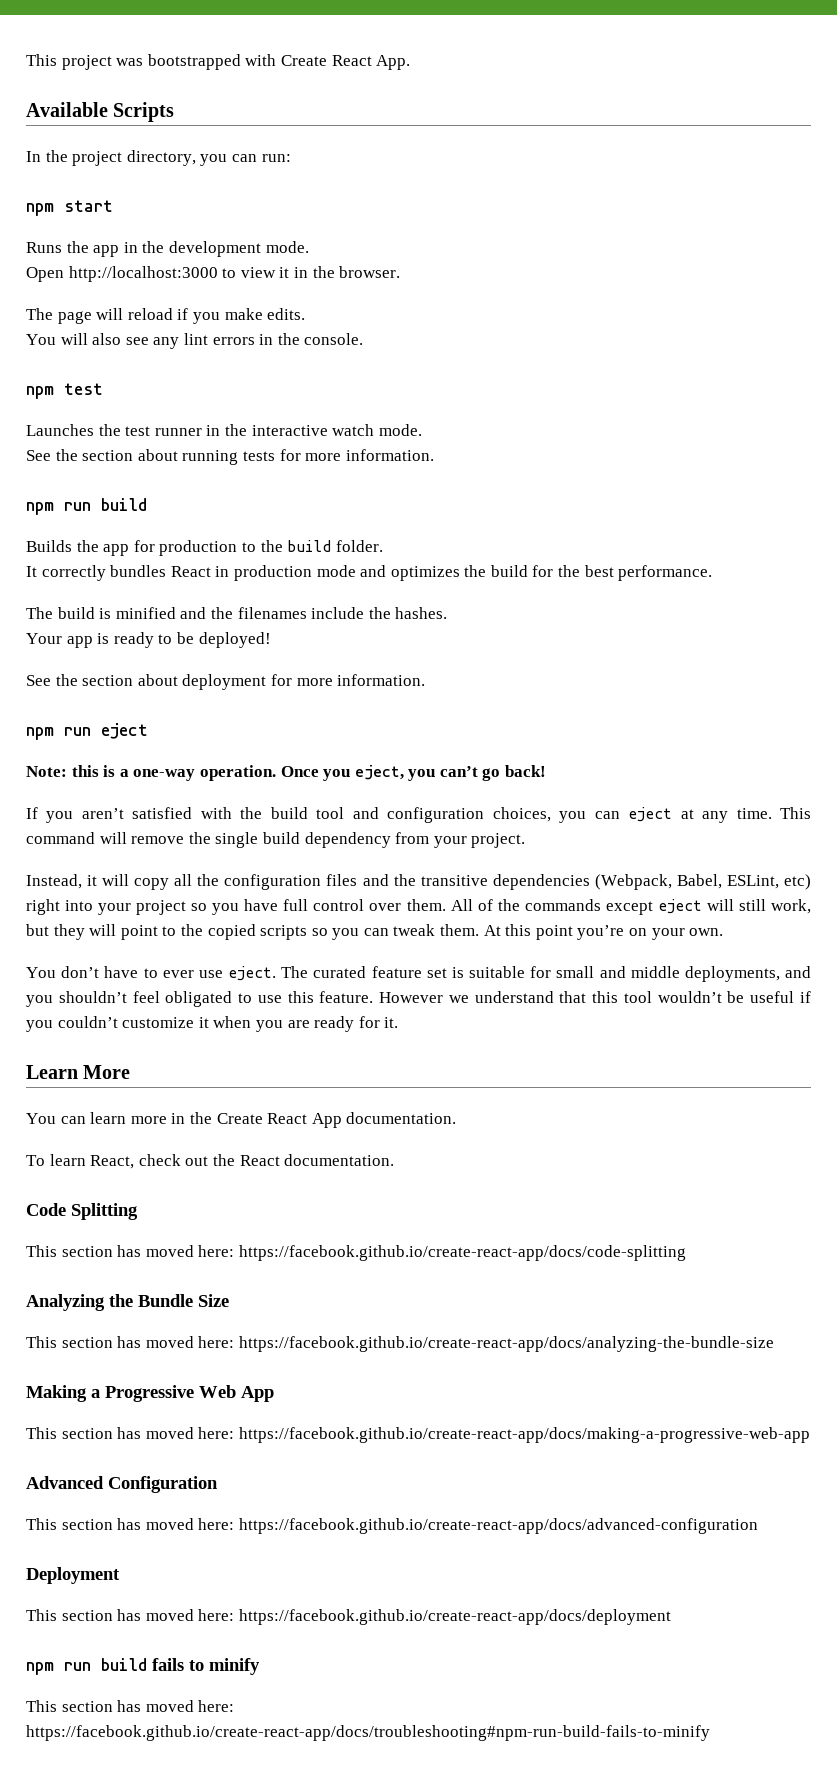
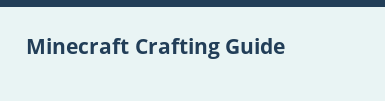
[26,54,411,70] [26,102,175,122] [26,150,291,166] [26,200,113,216] [26,241,309,257] [26,266,401,282] [26,308,306,324] [26,333,364,349] [26,383,103,399] [26,424,422,436] [26,449,434,465] [26,498,147,515] [26,540,383,556] [26,565,713,581] [26,607,448,619] [26,632,271,648] [26,674,426,690] [26,723,148,740] [26,765,547,781] [26,807,811,823] [26,832,526,848] [26,874,812,890] [26,899,811,915] [26,924,724,940] [26,966,811,982] [26,991,811,1007] [26,1016,399,1032] [26,1065,131,1079] [26,1112,457,1128] [26,1154,395,1169] [26,1203,138,1220] [26,1245,686,1261] [26,1294,229,1311] [26,1336,774,1352] [26,1385,274,1402] [26,1427,810,1443] [26,1476,218,1493] [26,1518,758,1534] [26,1567,120,1584] [26,1609,671,1625] [26,1658,260,1675] [26,1700,235,1712] [26,1725,710,1741] This project was bootstrapped with Create React App. // Available Scripts // In the project directory, you can run: // npm start // Runs the app in the development mode. // Open http://localhost:3000 to view it in the browser. // The page will reload if you make edits. // You will also see any lint errors in the console. // npm test // Launches the test runner in the interactive watch mode. // See the section about running tests for more information. // npm run build // Builds the app for production to the build folder. // It correctly bundles React in production mode and optimizes the build for the best performance. // The build is minified and the filenames include the hashes. // Your app is ready to be deployed! // See the section about deployment for more information. // npm run eject // Note: this is a one-way operation. Once you eject, you can’t go back! // If you aren’t satisfied with the build tool and configuration choices, you can eject at any time. This command will remove the single build dependency from your project. // Instead, it will copy all the configuration files and the transitive dependencies (Webpack, Babel, ESLint, etc) right into your project so you have full control over them. All of the commands except eject will still work, but they will point to the copied scripts so you can tweak them. At this point you’re on your own. // You don’t have to ever use eject. The curated feature set is suitable for small and middle deployments, and you shouldn’t feel obligated to use this feature. However we understand that this tool wouldn’t be useful if you couldn’t customize it when you are ready for it. // Learn More // You can learn more in the Create React App documentation. // To learn React, check out the React documentation. // Code Splitting // This section has moved here: https://facebook.github.io/create-react-app/docs/code-splitting // Analyzing the Bundle Size // This section has moved here: https://facebook.github.io/create-react-app/docs/analyzing-the-bundle-size // Making a Progressive Web App // This section has moved here: https://facebook.github.io/create-react-app/docs/making-a-progressive-web-app // Advanced Configuration // This section has moved here: https://facebook.github.io/create-react-app/docs/advanced-configuration // Deployment // This section has moved here: https://facebook.github.io/create-react-app/docs/deployment // npm run build fails to minify // This section has moved here: https://facebook.github.io/create-react-app/docs/troubleshooting#npm-run-build-fails-to-minify -> [26,38,286,59] Minecraft Crafting Guide

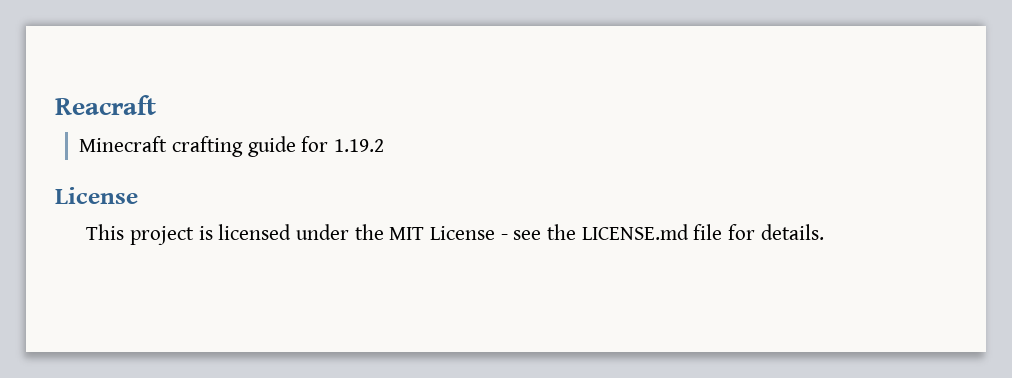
[26,38,286,59] Minecraft Crafting Guide -> [55,95,156,115] [79,136,384,157] [55,187,138,204] [86,224,824,245] Reacraft // Minecraft crafting guide for 1.19.2 // License // This project is licensed under the MIT License - see the LICENSE.md file for details.

